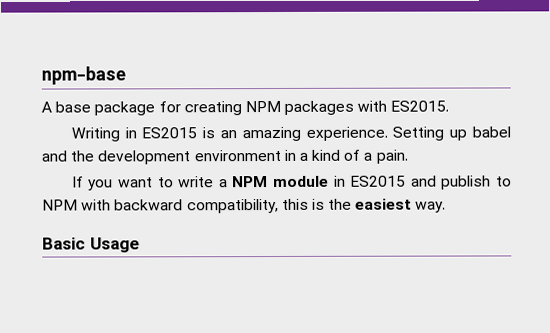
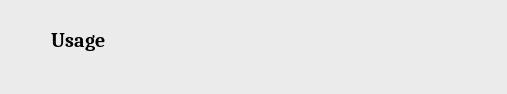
[41,66,126,85] [41,100,450,116] [70,126,511,142] [41,149,408,165] [71,175,512,191] [42,198,447,214] [42,237,86,250] npm-base // A base package for creating NPM packages with ES2015. // Writing in ES2015 is an amazing experience. Setting up babel and the development environment in a kind of a pain. // If you want to write a NPM module in ES2015 and publish to NPM with backward compatibility, this is the easiest way. // Basic -> (51, 42) none

